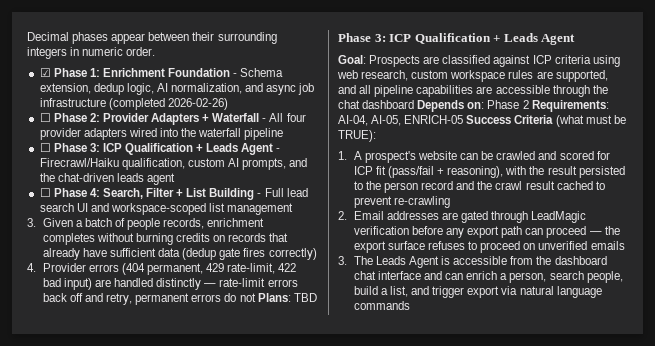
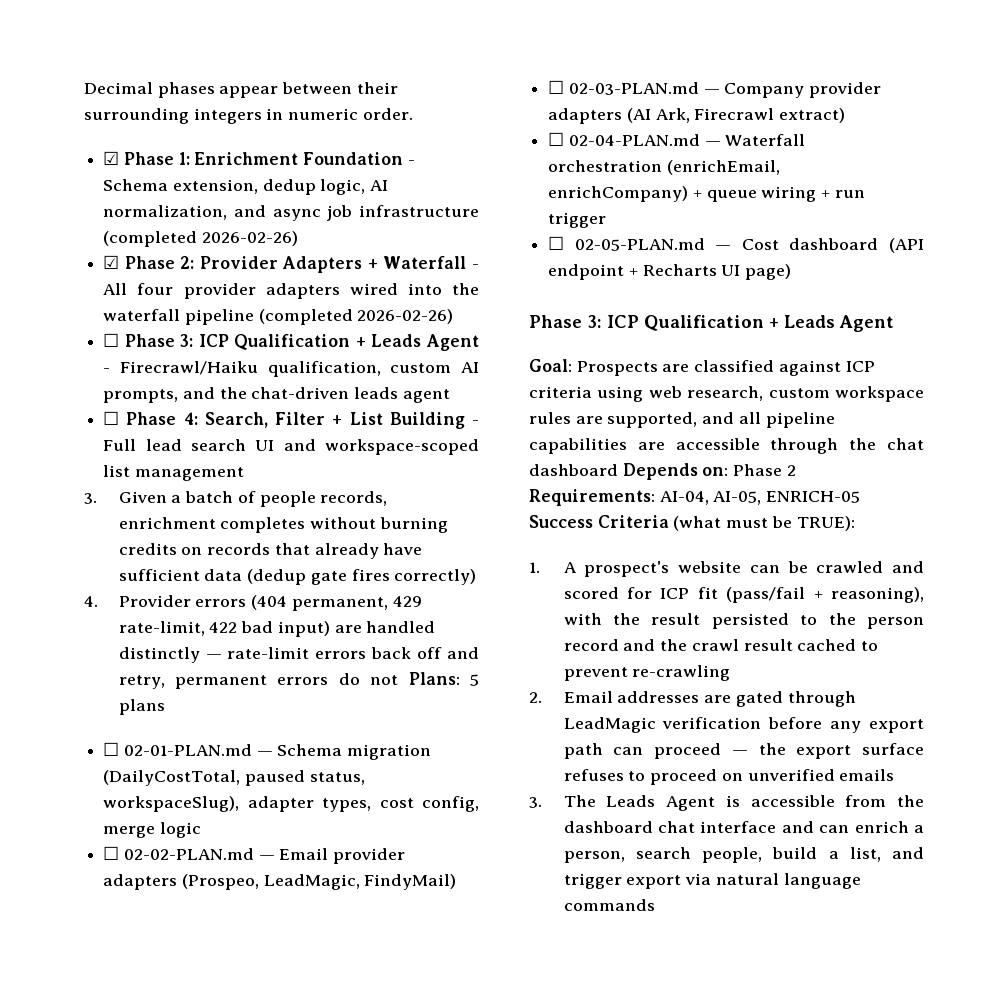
[39,113,51,122] ☐ -> [103,255,120,269] ☑
(284, 134) none -> [258,309,454,325] (completed 2026-02-26)
[293,293,317,302] TBD -> [470,674,479,686] [118,699,165,715] [103,742,432,760] [103,770,365,786] [103,796,479,812] [103,822,201,838] [103,846,406,864] [103,874,457,890] [548,80,882,98] [548,108,846,124] [548,132,806,146] [548,160,780,175] [548,186,865,202] [548,212,607,228] [548,236,924,253] [548,264,792,280] 5 plans // ☐ 02-01-PLAN.md — Schema migration (DailyCostTotal, paused status, workspaceSlug), adapter types, cost config, merge logic // ☐ 02-02-PLAN.md — Email provider adapters (Prospeo, LeadMagic, FindyMail) // ☐ 02-03-PLAN.md — Company provider adapters (AI Ark, Firecrawl extract) // ☐ 02-04-PLAN.md — Waterfall orchestration (enrichEmail, enrichCompany) + queue wiring + run trigger // ☐ 02-05-PLAN.md — Cost dashboard (API endpoint + Recharts UI page)

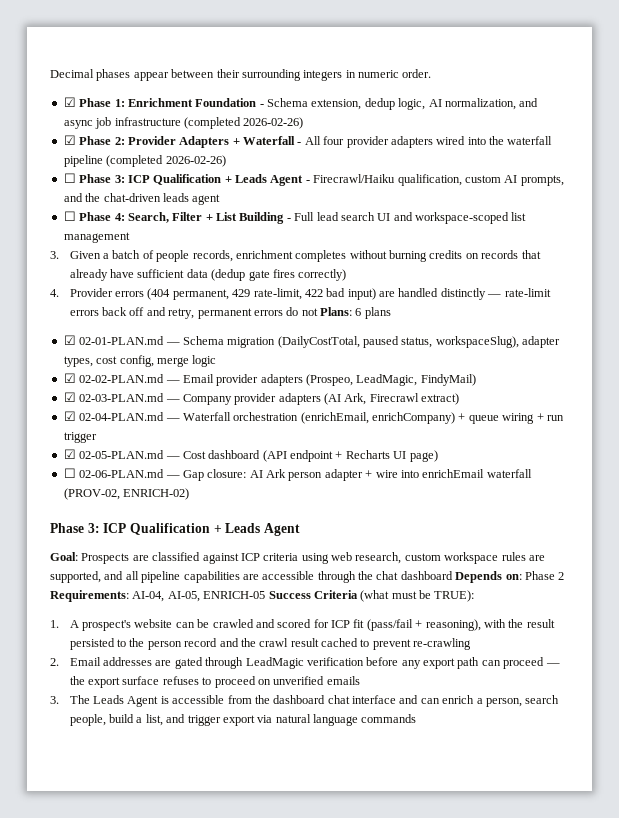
[470,674,479,686] 5 -> [355,308,362,316] 6
[103,742,120,756] ☐ -> [63,335,76,345] ☑
[103,846,120,860] ☐ -> [63,373,76,383] ☑
[548,80,565,94] ☐ -> [63,392,76,402] ☑
[548,132,565,146] ☐ -> [63,411,76,421] ☑
[548,236,565,250] ☐ -> [63,449,76,459] ☑
(792, 272) none -> [63,468,532,481] [63,488,190,500] // ☐ 02-06-PLAN.md — Gap closure: AI Ark person adapter + wire into enrichEmail waterfall (PROV-02, ENRICH-02)

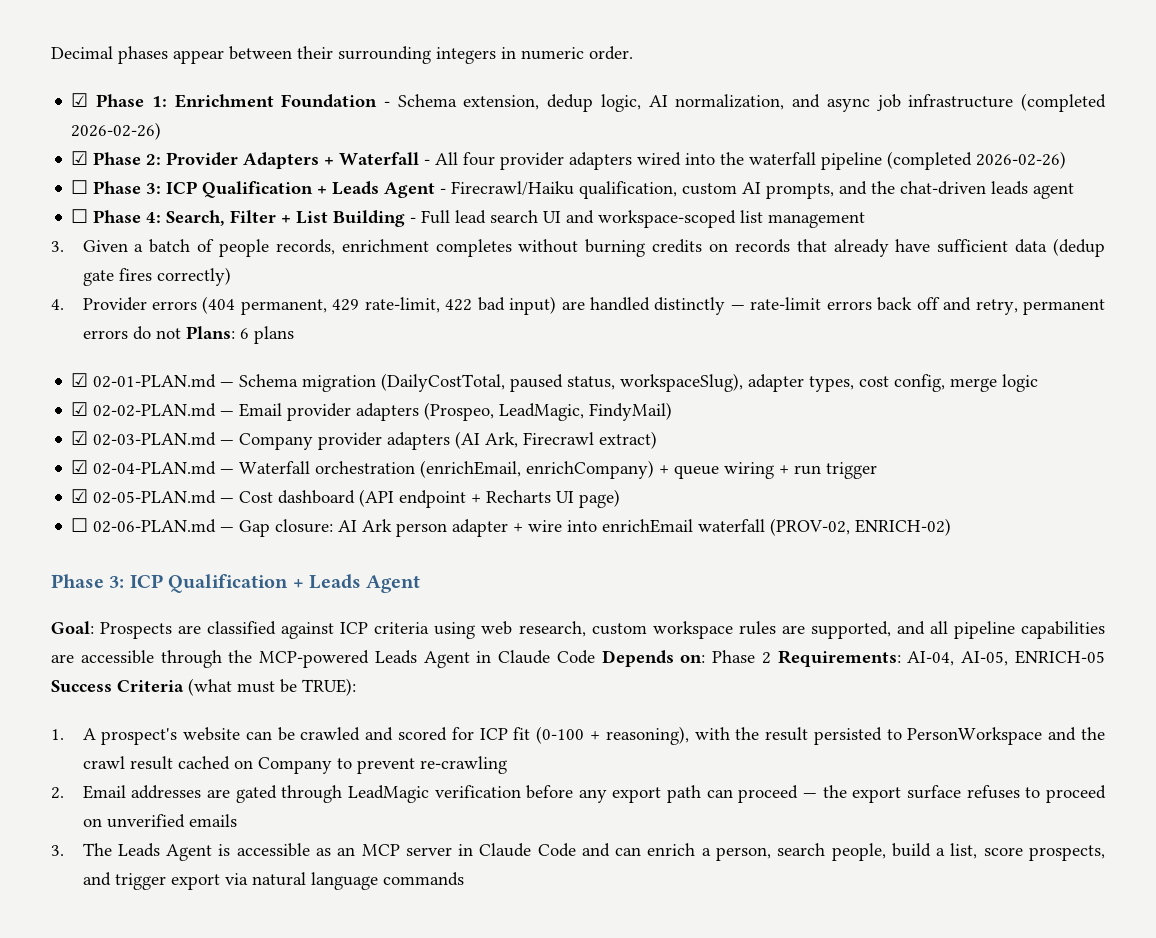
[376,571,453,580] chat dashboard -> [259,650,595,668] MCP-powered Leads Agent in Claude Code
[366,619,413,631] (pass/fail -> [536,726,585,744] (0-100
[129,638,218,650] the person record -> [907,727,1043,745] PersonWorkspace
(359, 642) none -> [233,757,332,774] on Company
[227,695,397,704] from the dashboard chat interface -> [315,843,576,857] as an MCP server in Claude Code
(163, 720) none -> [983,845,1106,861] score prospects,

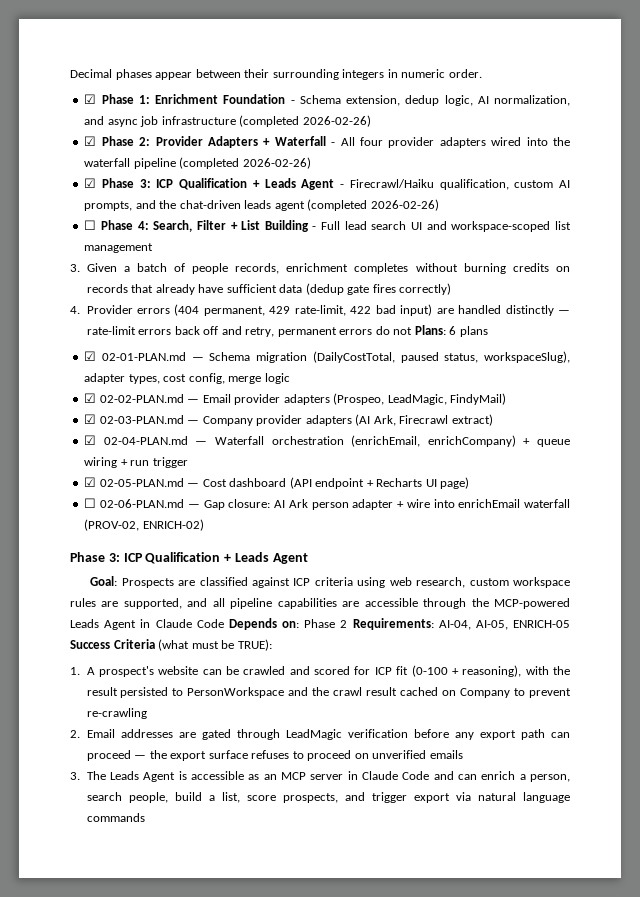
[71,180,89,194] ☐ -> [84,178,97,188] ☑
(1075, 191) none -> [307,199,439,211] (completed 2026-02-26)

